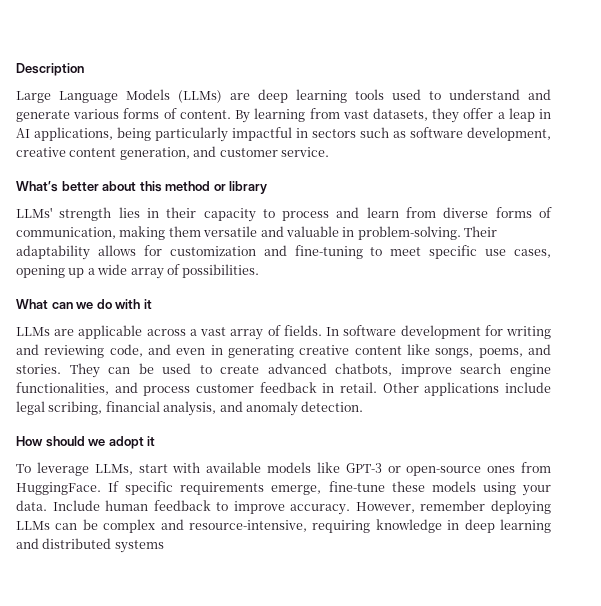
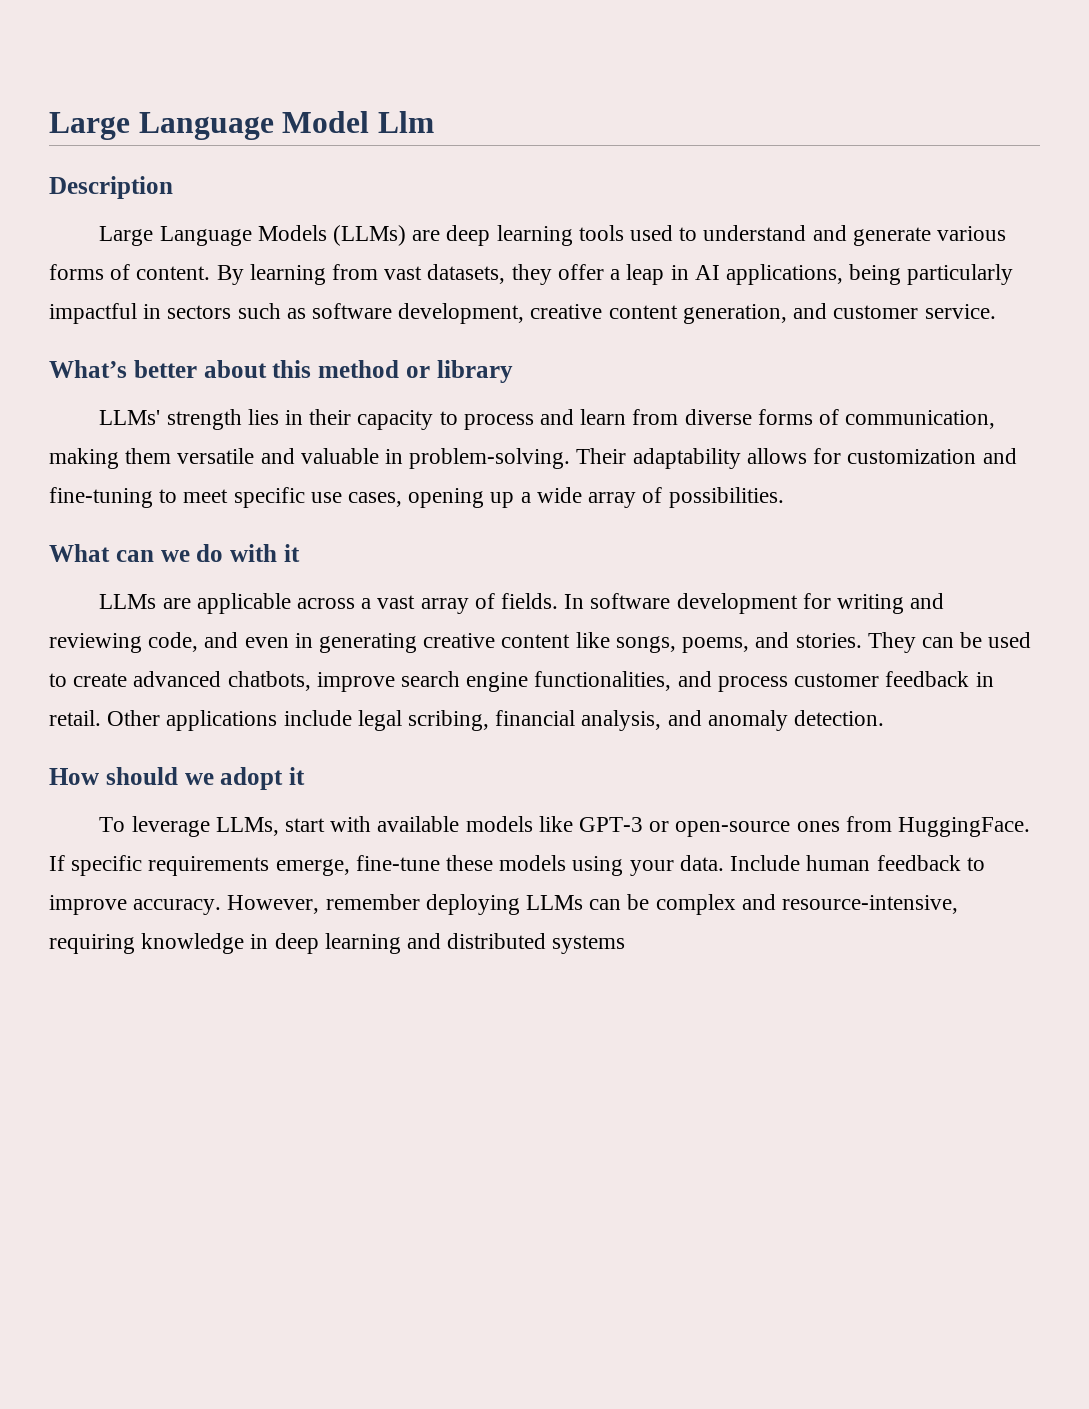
(16, 69) none -> [49,111,434,140] Large Language Model Llm //

